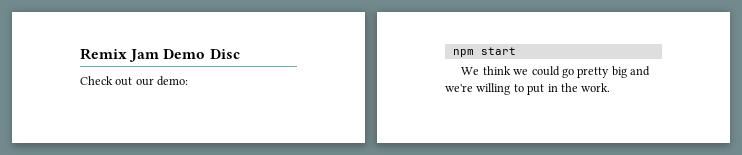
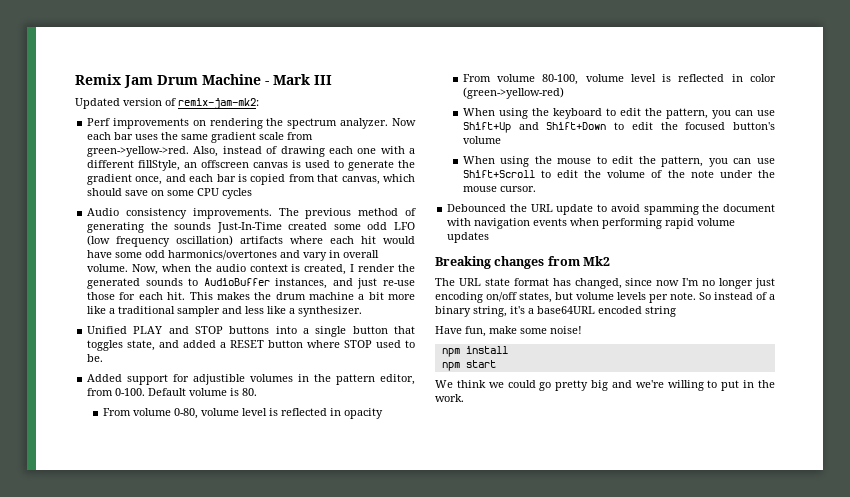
[163,49,240,59] [80,76,189,86] Demo Disc // Check out our demo: -> [157,74,332,85] [75,98,259,109] [87,118,416,129] [87,132,314,143] [87,146,416,157] [87,160,415,171] [87,174,415,185] [87,188,253,199] [87,208,416,219] [87,222,415,233] [87,235,415,247] [87,250,380,261] [87,264,415,275] [87,278,415,289] [87,292,415,300] [87,306,363,317] [87,326,415,337] [87,340,416,351] [87,354,104,362] [87,374,416,385] [87,388,258,396] [102,408,383,419] [462,74,776,85] [462,87,564,99] [462,108,775,119] [462,122,775,133] [462,136,501,144] [462,156,775,167] [462,170,775,178] [462,186,536,192] [447,204,775,215] [447,218,736,229] [447,232,490,243] [435,256,611,269] [435,278,775,289] [435,292,775,303] [435,306,676,317] [435,326,582,337] [441,346,508,357] Drum Machine - Mark III // Updated version of remix-jam-mk2: // Perf improvements on rendering the spectrum analyzer. Now each bar uses the same gradient scale from green->yellow->red. Also, instead of drawing each one with a different fillStyle, an offscreen canvas is used to generate the gradient once, and each bar is copied from that canvas, which should save on some CPU cycles // Audio consistency improvements. The previous method of generating the sounds Just-In-Time created some odd LFO (low frequency oscillation) artifacts where each hit would have some odd harmonics/overtones and vary in overall volume. Now, when the audio context is created, I render the generated sounds to AudioBuffer instances, and just re-use those for each hit. This makes the drum machine a bit more like a traditional sampler and less like a synthesizer. // Unified PLAY and STOP buttons into a single button that toggles state, and added a RESET button where STOP used to be. // Added support for adjustible volumes in the pattern editor, from 0-100. Default volume is 80. // From volume 0-80, volume level is reflected in opacity // From volume 80-100, volume level is reflected in color (green->yellow-red) // When using the keyboard to edit the pattern, you can use Shift+Up and Shift+Down to edit the focused button's volume // When using the mouse to edit the pattern, you can use Shift+Scroll to edit the volume of the note under the mouse cursor. // Debounced the URL update to avoid spamming the document with navigation events when performing rapid volume updates // Breaking changes from Mk2 // The URL state format has changed, since now I'm no longer just encoding on/off states, but volume levels per note. So instead of a binary string, it's a base64URL encoded string // Have fun, make some noise! // npm install

